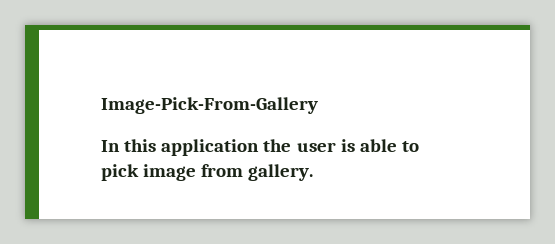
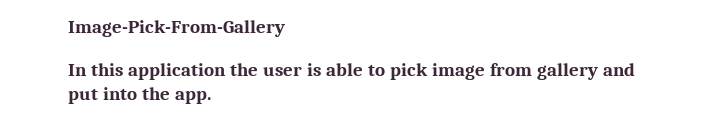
[248,164,314,181] gallery. -> [536,63,635,80] [68,87,211,104] gallery and put into the app.

